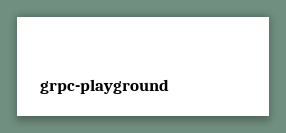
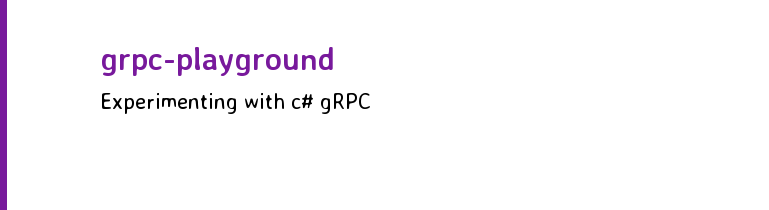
(169, 86) none -> [100,93,371,114] // Experimenting with c# gRPC

